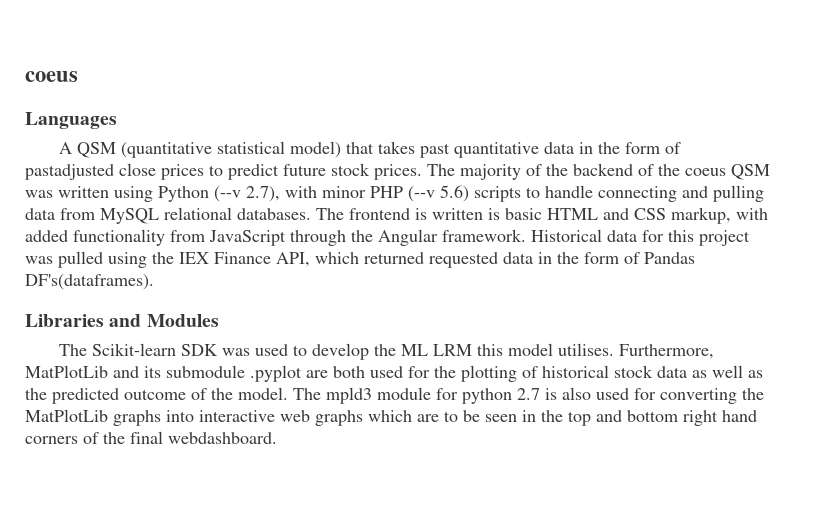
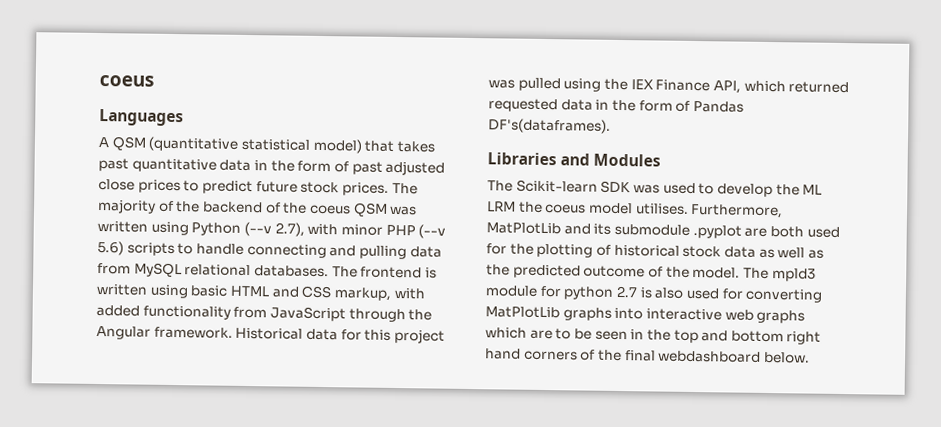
[25,164,114,180] pastadjusted -> [351,160,446,176] past adjusted
[488,208,500,220] is -> [149,284,189,299] using
[476,344,503,356] this -> [518,201,587,214] the coeus
[742,388,764,400] the -> (824, 295) none
[168,432,277,444] webdashboard. -> [658,350,810,364] webdashboard below.

